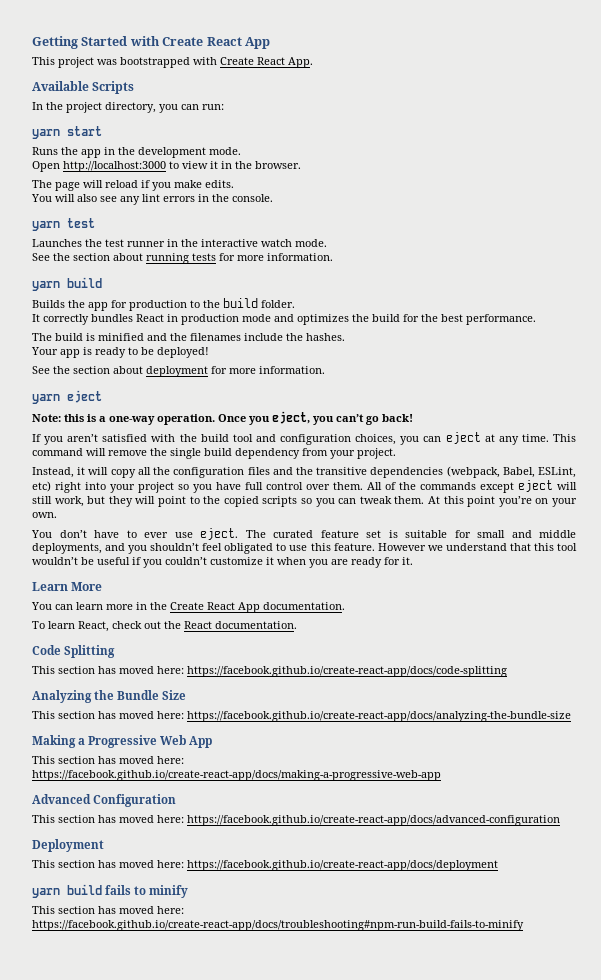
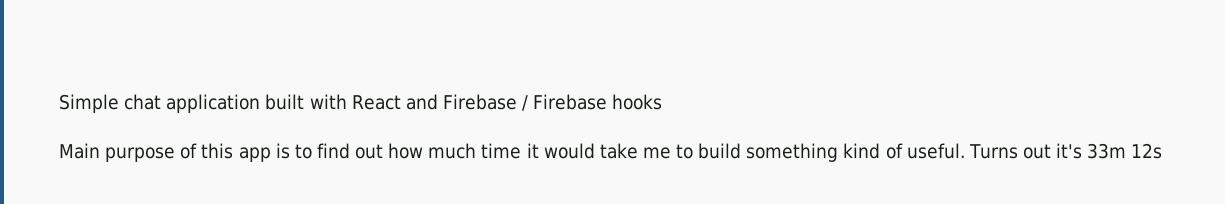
[32,36,270,49] [32,57,313,68] [32,81,135,94] [32,102,224,113] [32,126,102,139] [32,147,241,158] [32,161,301,172] [32,180,234,191] [31,194,273,205] [32,218,95,231] [32,239,327,247] [32,253,333,264] [32,277,102,291] [32,298,295,311] [32,314,536,325] [32,333,345,341] [31,347,209,358] [32,366,325,377] [32,390,102,404] [32,411,413,425] [32,432,577,445] [32,448,396,459] [32,466,576,478] [32,480,577,493] [32,496,578,507] [32,512,57,518] [31,528,576,540] [32,543,577,554] [32,557,413,568] [32,582,103,591] [31,602,345,613] [32,621,297,632] [32,645,116,658] [32,666,507,677] [32,690,187,703] [32,711,571,722] [32,735,213,748] [32,756,184,764] [32,770,441,781] [32,794,177,807] [32,815,560,826] [32,839,104,852] [32,860,498,871] [32,884,189,898] [32,906,184,914] [32,920,524,931] Getting Started with Create React App // This project was bootstrapped with Create React App. // Available Scripts // In the project directory, you can run: // yarn start // Runs the app in the development mode. // Open http://localhost:3000 to view it in the browser. // The page will reload if you make edits. // You will also see any lint errors in the console. // yarn test // Launches the test runner in the interactive watch mode. // See the section about running tests for more information. // yarn build // Builds the app for production to the build folder. // It correctly bundles React in production mode and optimizes the build for the best performance. // The build is minified and the filenames include the hashes. // Your app is ready to be deployed! // See the section about deployment for more information. // yarn eject // Note: this is a one-way operation. Once you eject, you can’t go back! // If you aren’t satisfied with the build tool and configuration choices, you can eject at any time. This command will remove the single build dependency from your project. // Instead, it will copy all the configuration files and the transitive dependencies (webpack, Babel, ESLint, etc) right into your project so you have full control over them. All of the commands except eject will still work, but they will point to the copied scripts so you can tweak them. At this point you’re on your own. // You don’t have to ever use eject. The curated feature set is suitable for small and middle deployments, and you shouldn’t feel obligated to use this feature. However we understand that this tool wouldn’t be useful if you couldn’t customize it when you are ready for it. // Learn More // You can learn more in the Create React App documentation. // To learn React, check out the React documentation. // Code Splitting // This section has moved here: https://facebook.github.io/create-react-app/docs/code-splitting // Analyzing the Bundle Size // This section has moved here: https://facebook.github.io/create-react-app/docs/analyzing-the-bundle-size // Making a Progressive Web App // This section has moved here: https://facebook.github.io/create-react-app/docs/making-a-progressive-web-app // Advanced Configuration // This section has moved here: https://facebook.github.io/create-react-app/docs/advanced-configuration // Deployment // This section has moved here: https://facebook.github.io/create-react-app/docs/deployment // yarn build fails to minify // This section has moved here: https://facebook.github.io/create-react-app/docs/troubleshooting#npm-run-build-fails-to-minify -> [59,94,663,113] [59,143,1163,162] Simple chat application built with React and Firebase / Firebase hooks // Main purpose of this app is to find out how much time it would take me to build something kind of useful. Turns out it's 33m 12s

